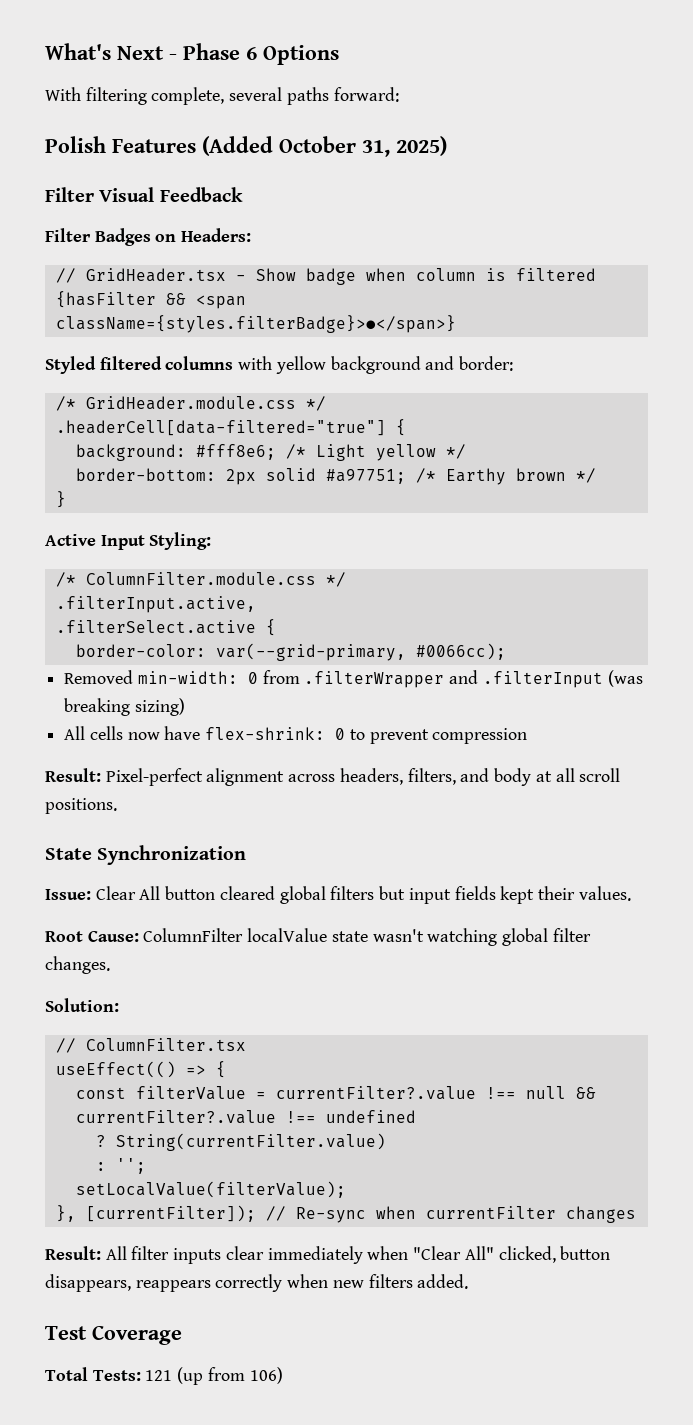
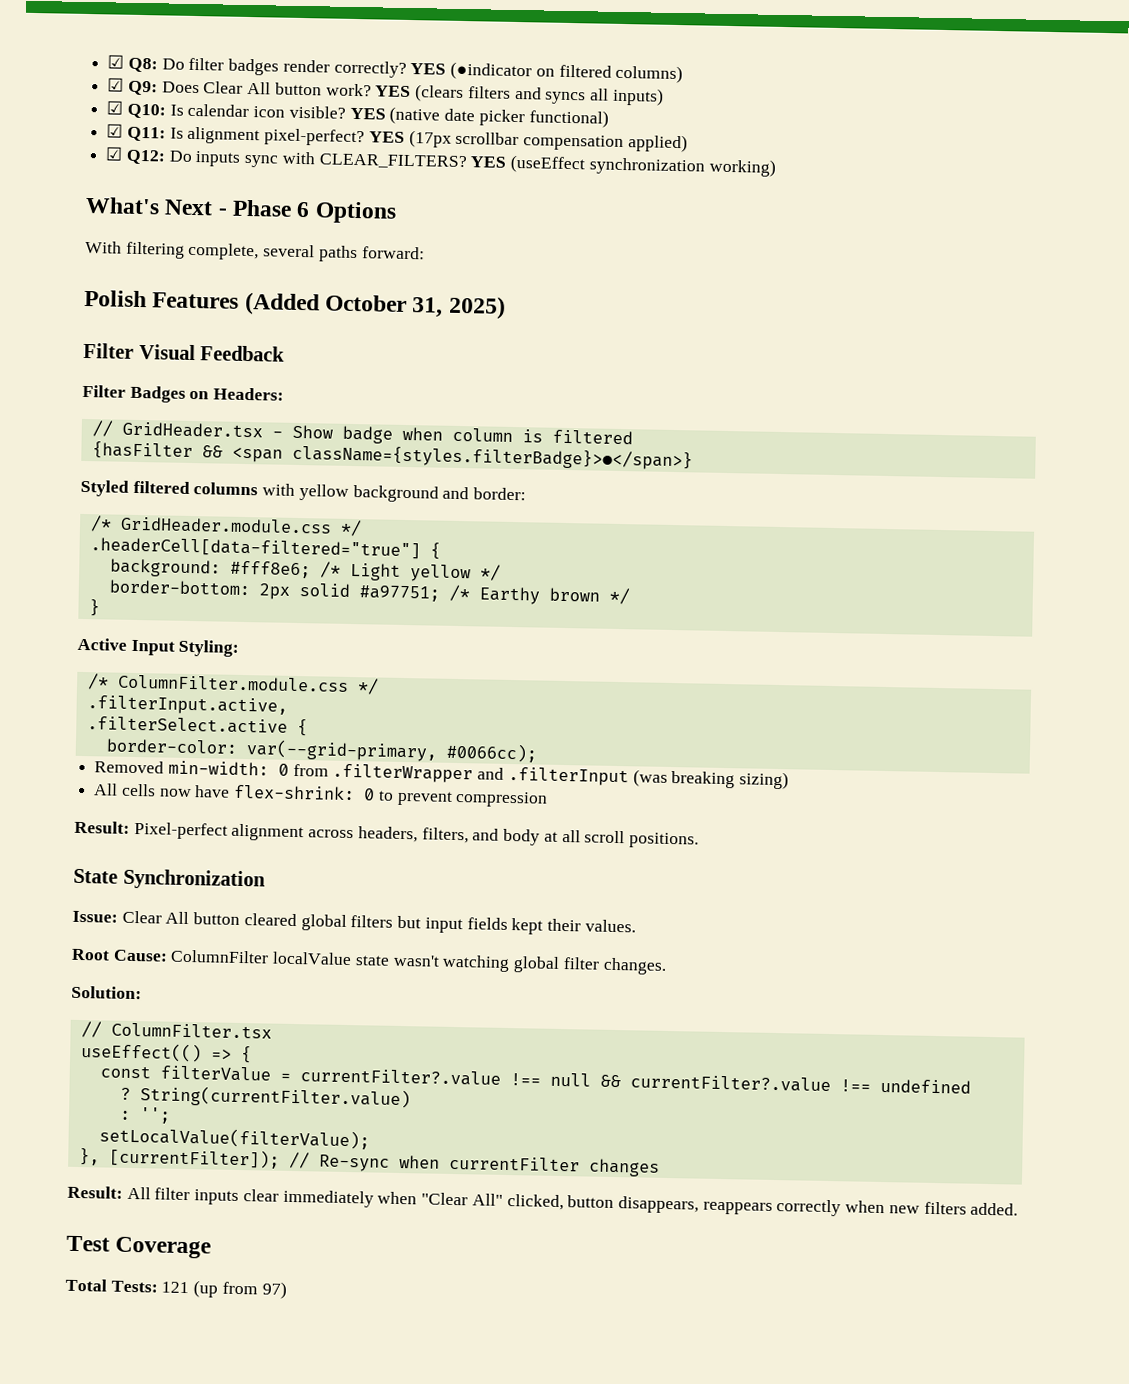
(45, 51) none -> [107,54,684,84] [107,77,664,106] [106,100,609,128] [106,123,688,153] [105,146,776,177] ☑ Q8: Do filter badges render correctly? YES (●indicator on filtered columns) // ☑ Q9: Does Clear All button work? YES (clears filters and syncs all inputs) // ☑ Q10: Is calendar icon visible? YES (native date picker functional) // ☑ Q11: Is alignment pixel-perfect? YES (17px scrollbar compensation applied) // ☑ Q12: Do inputs sync with CLEAR_FILTERS? YES (useEffect synchronization working) //
[249,1367,283,1384] 106) -> [261,1281,287,1299] 97)

